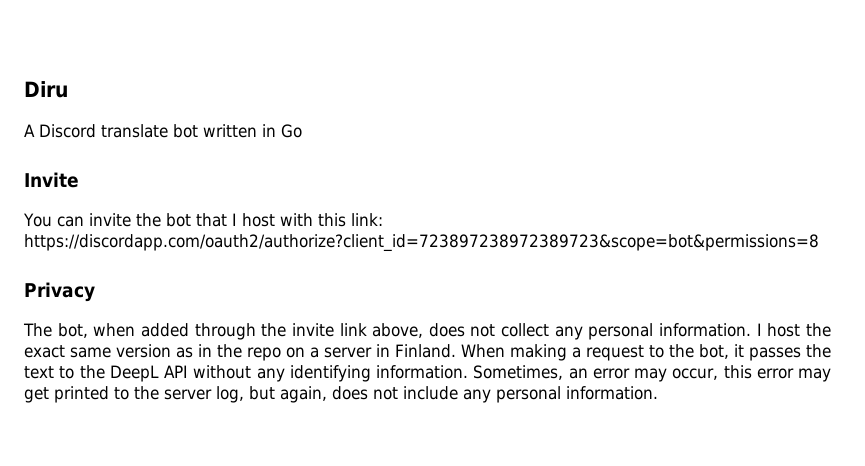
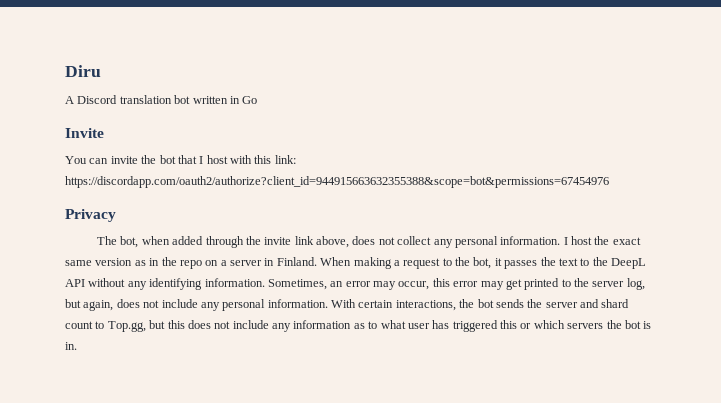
[101,124,168,138] translate -> [119,95,172,104] translation
[24,234,819,252] https://discordapp.com/oauth2/authorize?client_id=723897238972389723&scope=bot&permissions=8 -> [65,176,609,188] https://discordapp.com/oauth2/authorize?client_id=944915663632355388&scope=bot&permissions=67454976
(658, 393) none -> [331,299,630,311] [65,320,652,332] [65,342,77,350] With certain interactions, the bot sends the server and shard count to Top.gg, but this does not include any information as to what user has triggered this or which servers the bot is in.

